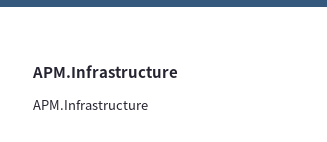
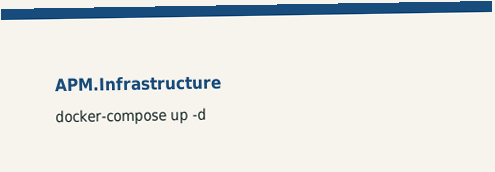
[33,100,148,110] APM.Infrastructure -> [55,107,207,127] docker-compose up -d

